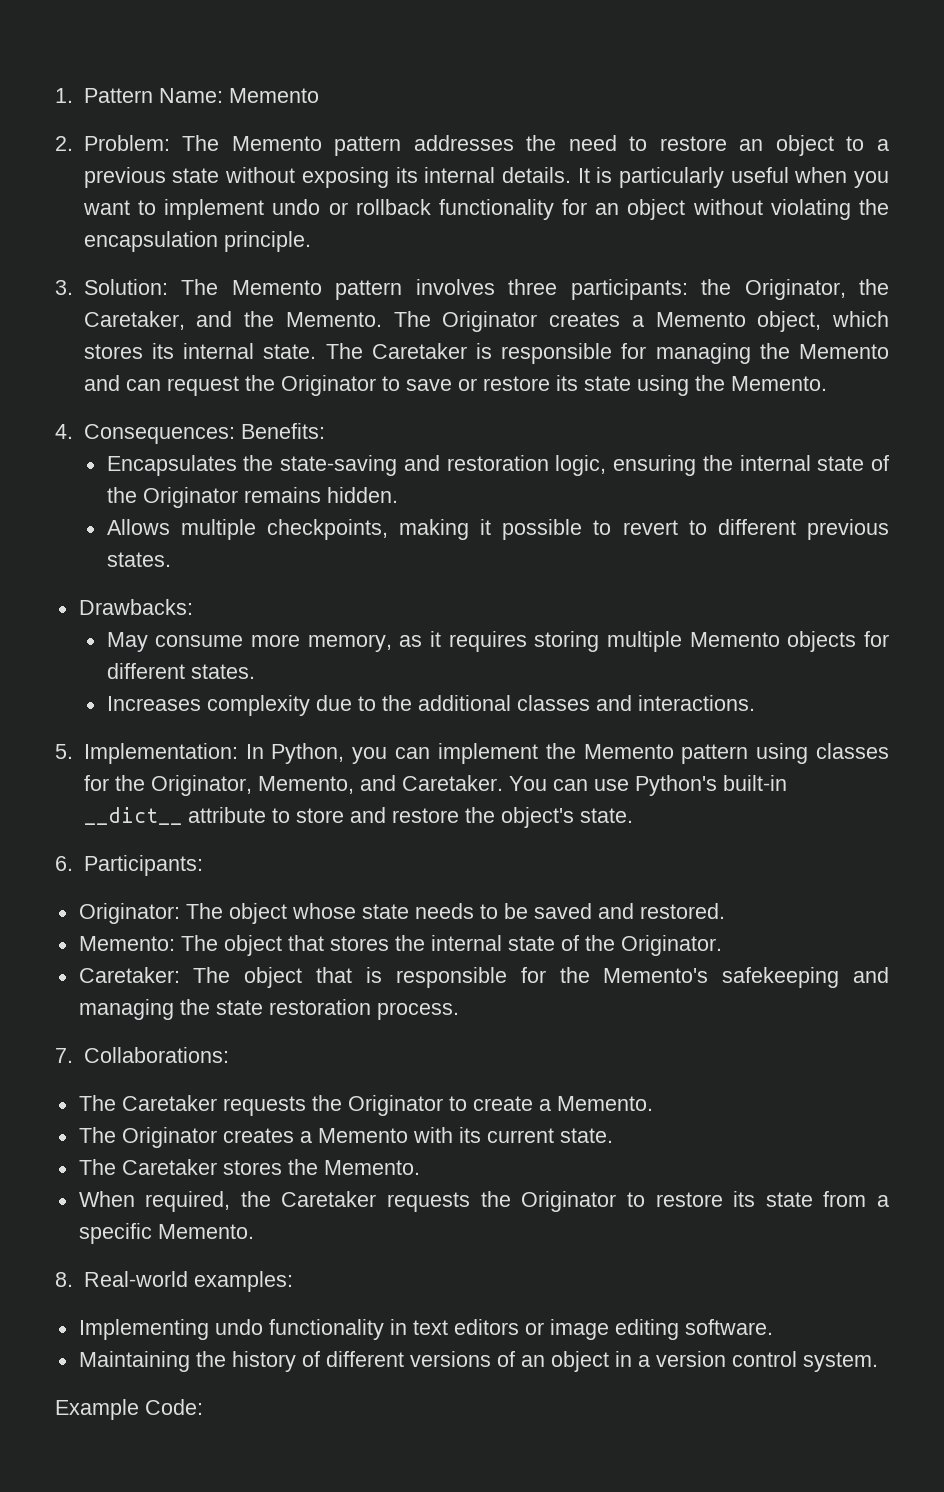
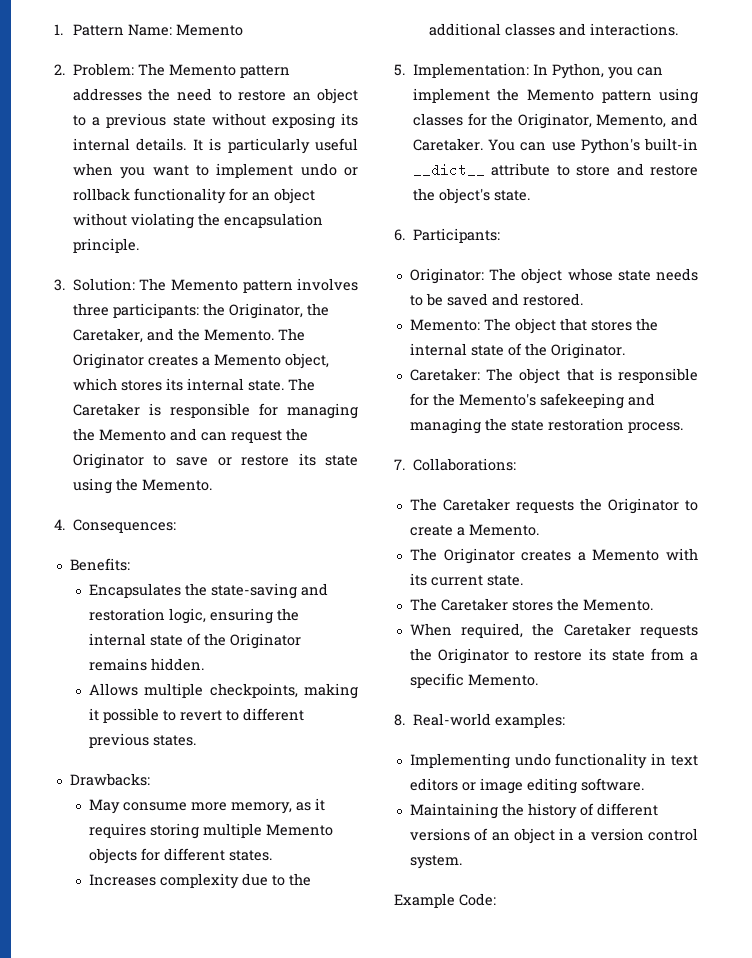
(235, 434) none -> (176, 526) //

